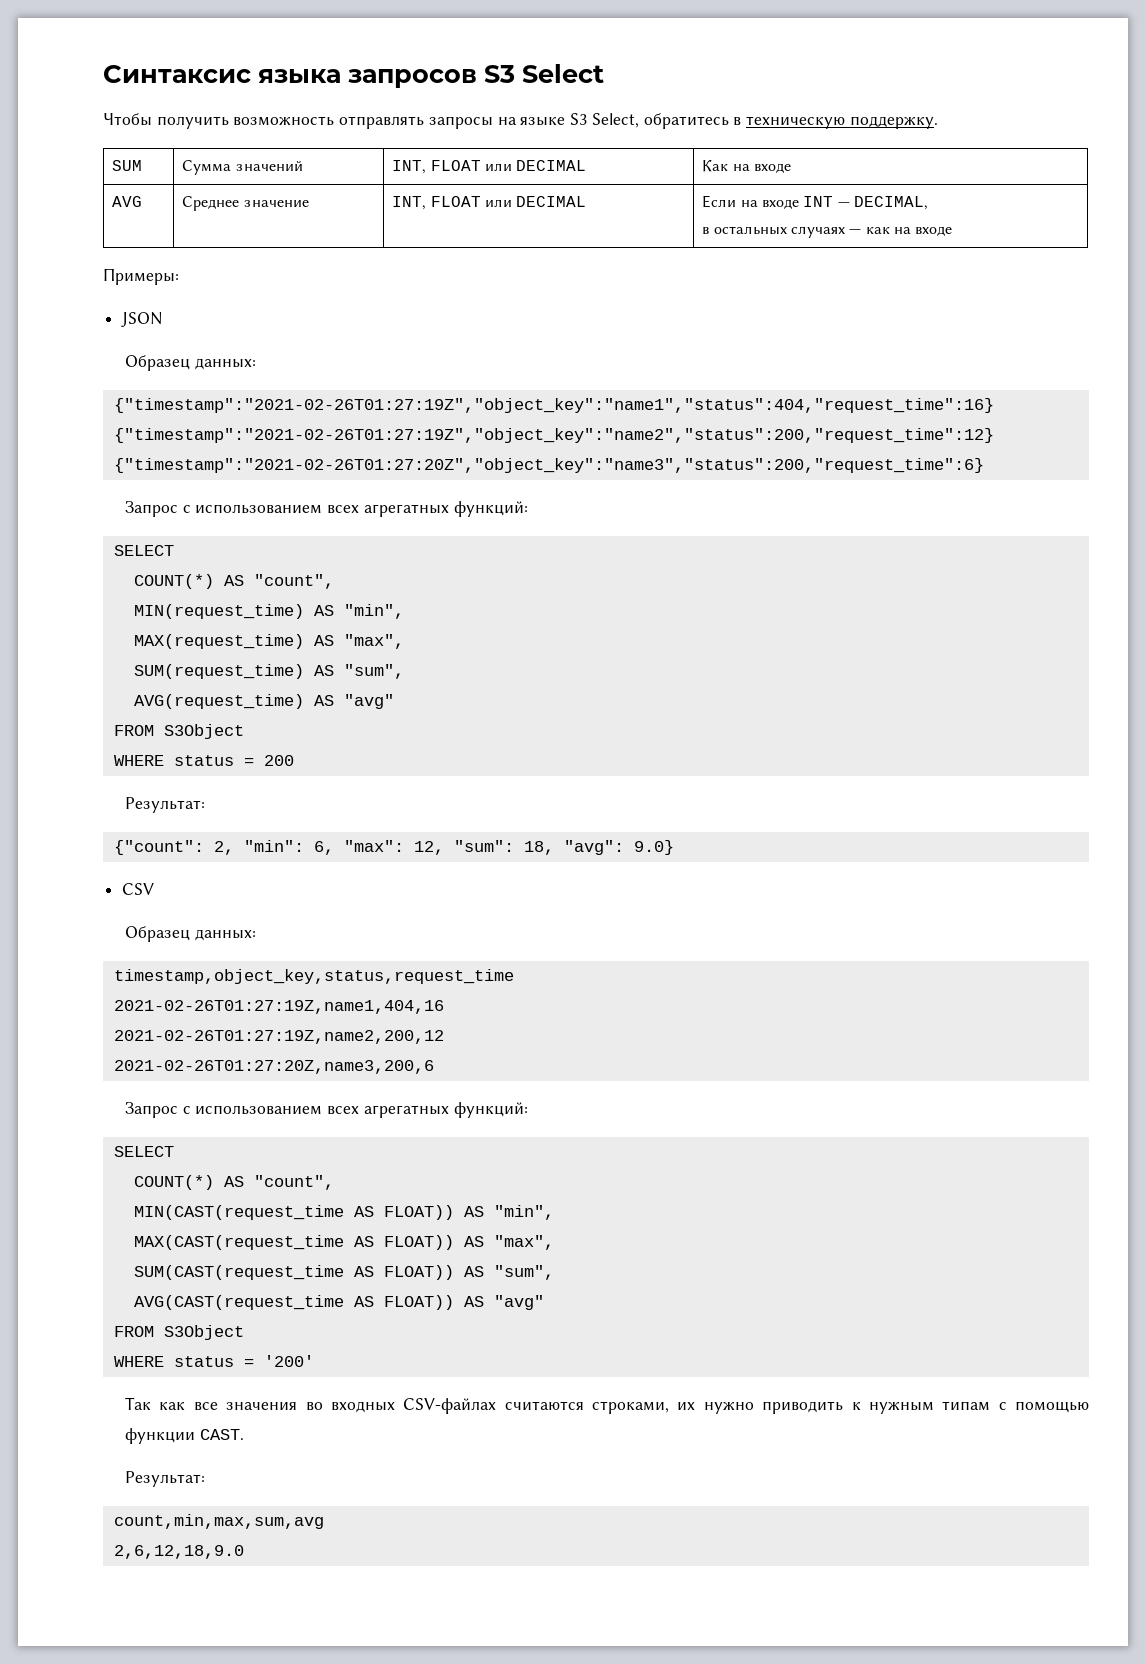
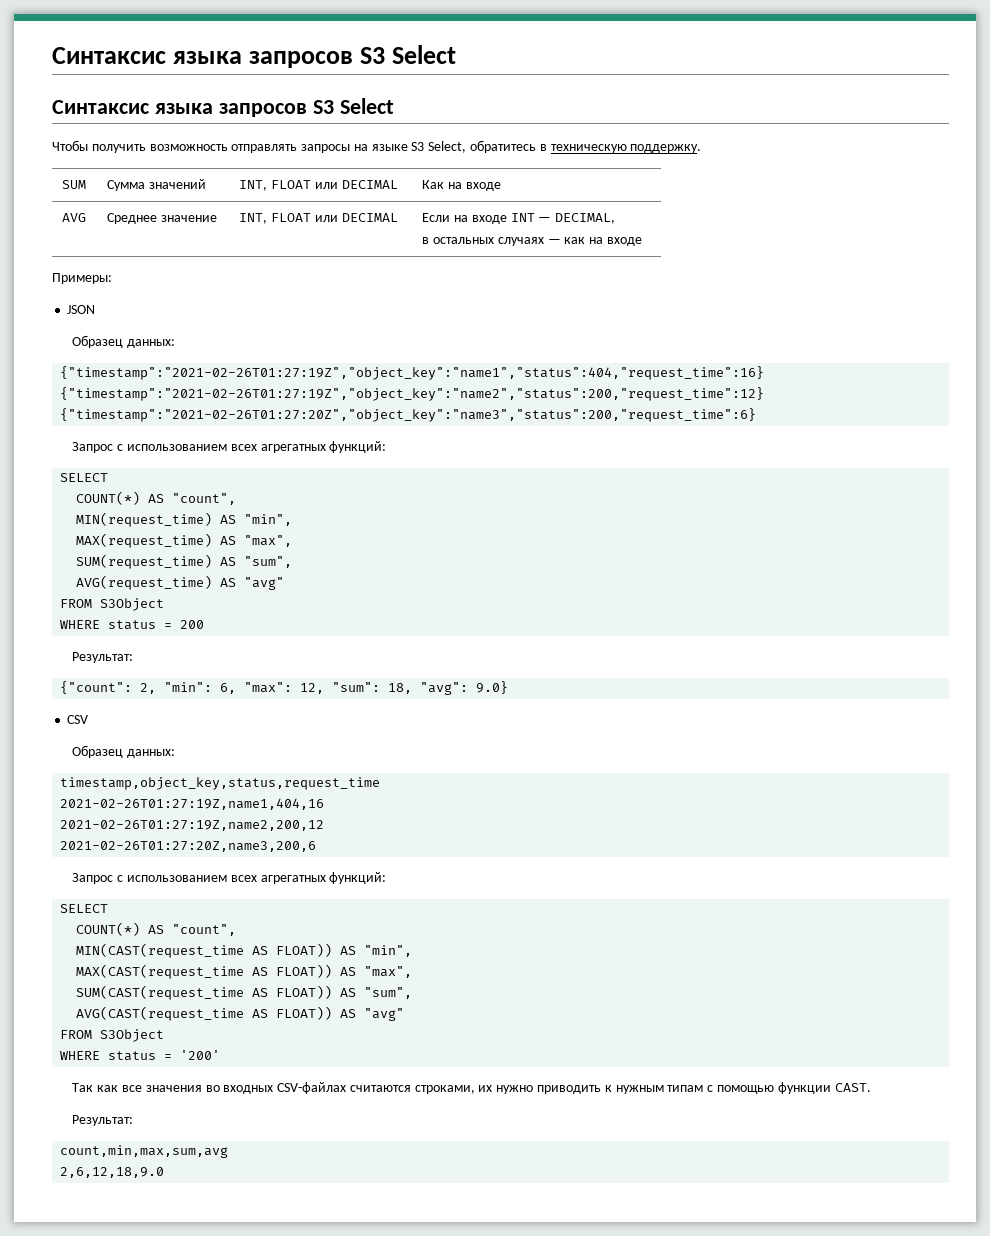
[103,64,604,88] Синтаксис языка запросов S3 Select -> [52,45,456,68] [52,98,394,117] Синтаксис языка запросов S3 Select // Синтаксис языка запросов S3 Select

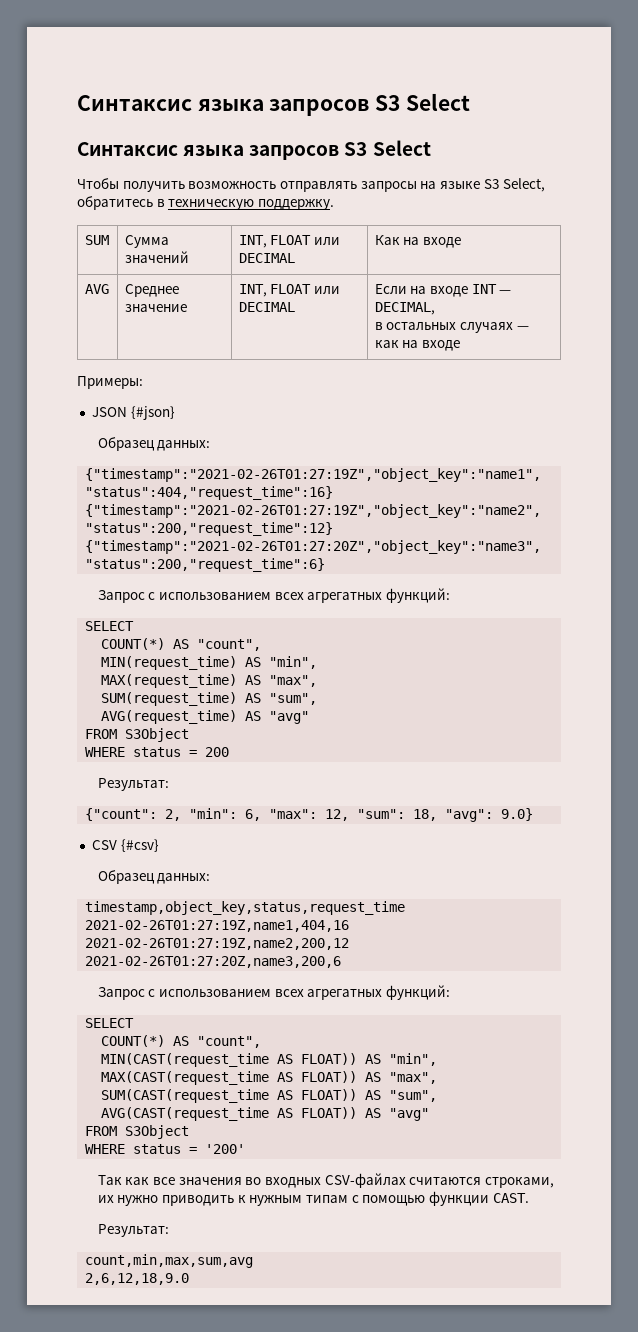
(96, 309) none -> [130,406,175,420] {#json}
(89, 719) none -> [120,839,159,852] {#csv}

